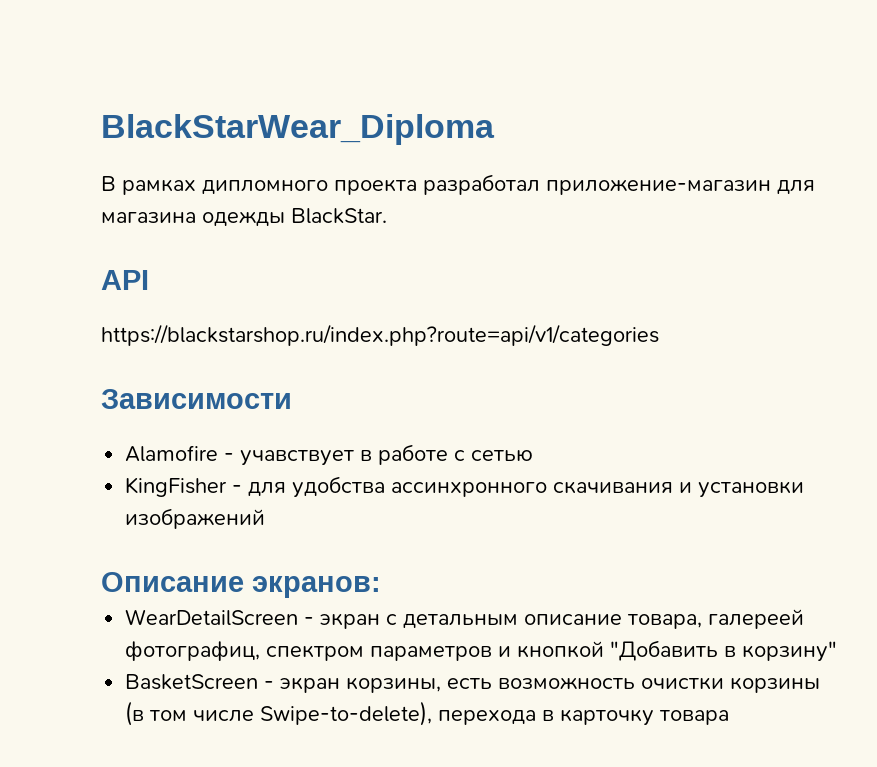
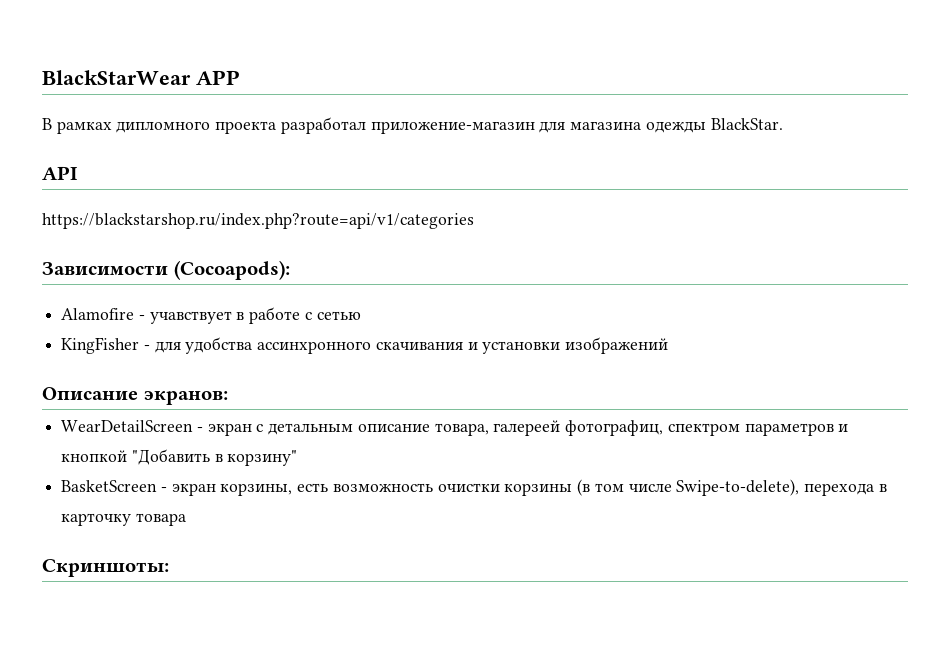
[101,114,495,145] BlackStarWear_Diploma -> [42,70,240,85] BlackStarWear APP
(292, 399) none -> [173,260,290,280] (Cocoapods):
(730, 717) none -> [42,559,169,577] // Скриншоты:

